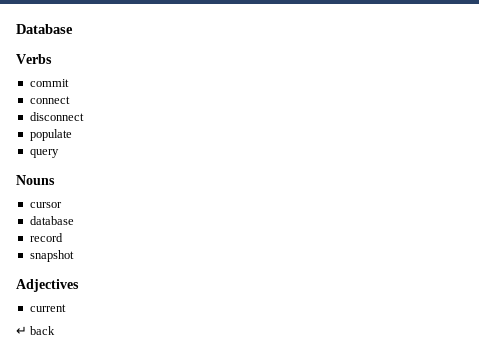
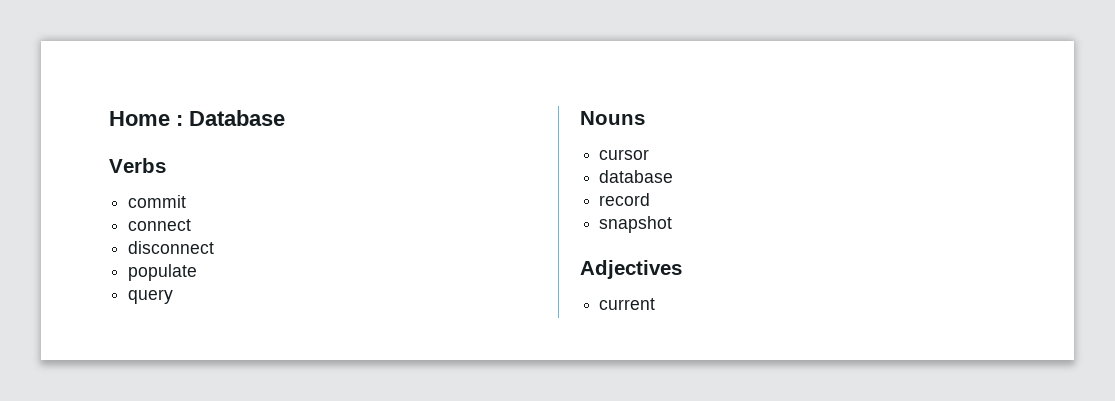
(16, 29) none -> [109,111,183,126] Home :
[16,326,56,335] // ↵ back -> (656, 304) none

